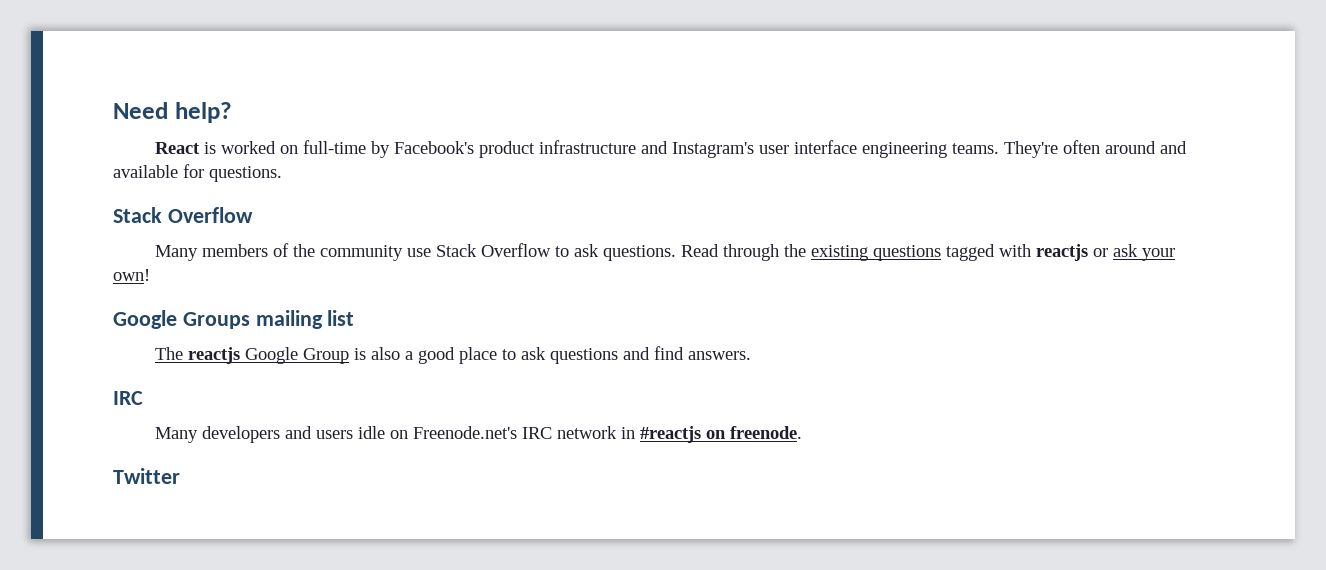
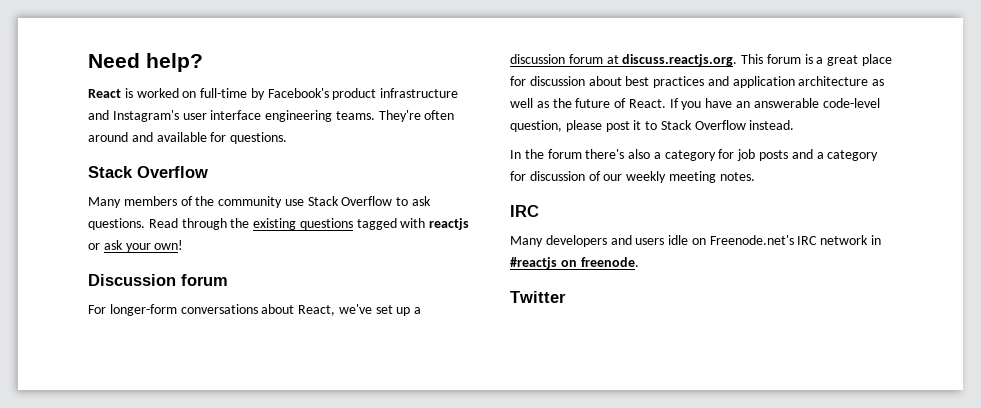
[113,310,355,329] [155,346,752,364] Google Groups mailing list // The reactjs Google Group is also a good place to ask questions and find answers. -> [88,274,228,286] [88,304,422,316] [510,54,893,66] [510,76,885,88] [510,98,880,110] [510,120,795,132] [510,149,879,161] [510,171,755,183] Discussion forum // For longer-form conversations about React, we've set up a discussion forum at discuss.reactjs.org. This forum is a great place for discussion about best practices and application architecture as well as the future of React. If you have an answerable code-level question, please post it to Stack Overflow instead. // In the forum there's also a category for job posts and a category for discussion of our weekly meeting notes.

